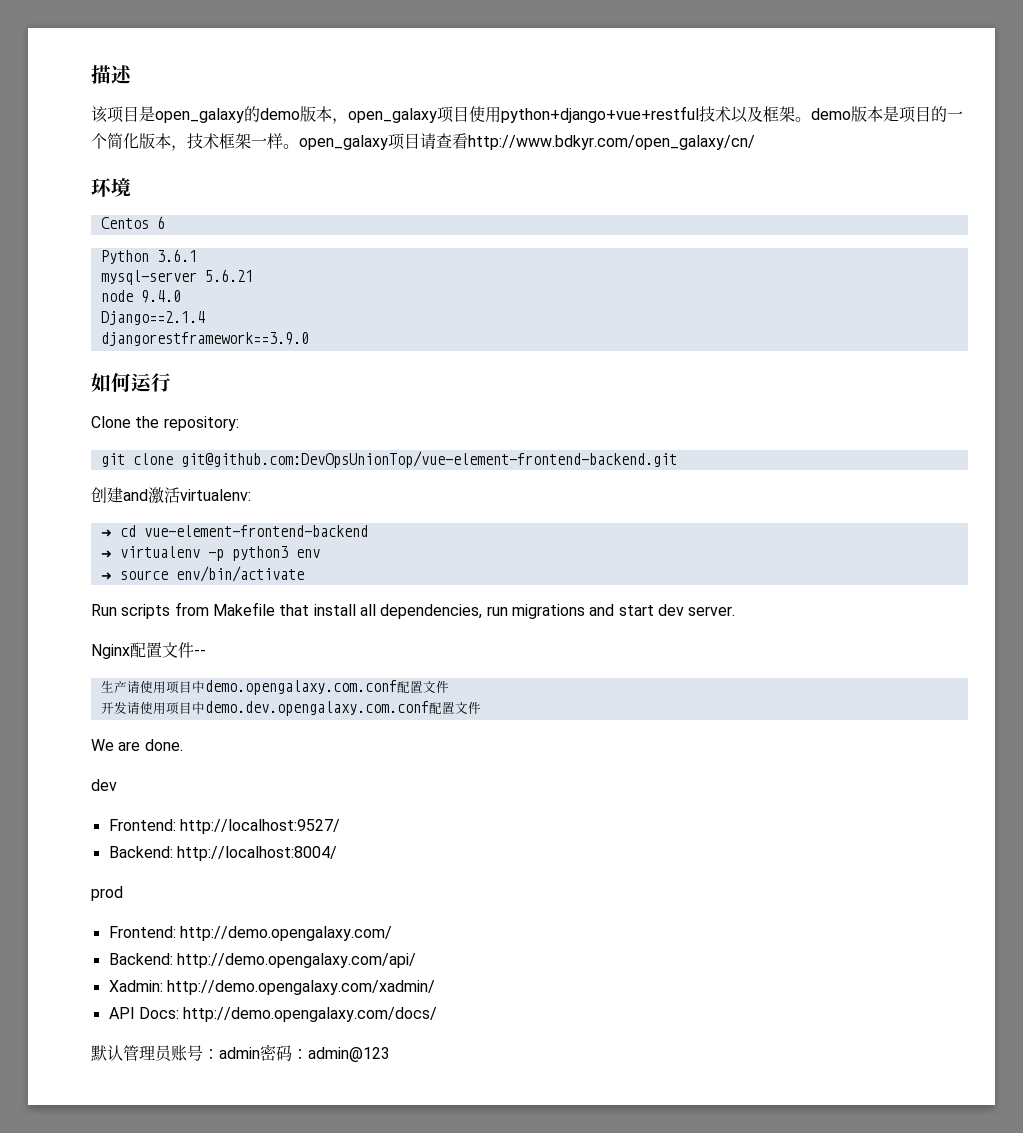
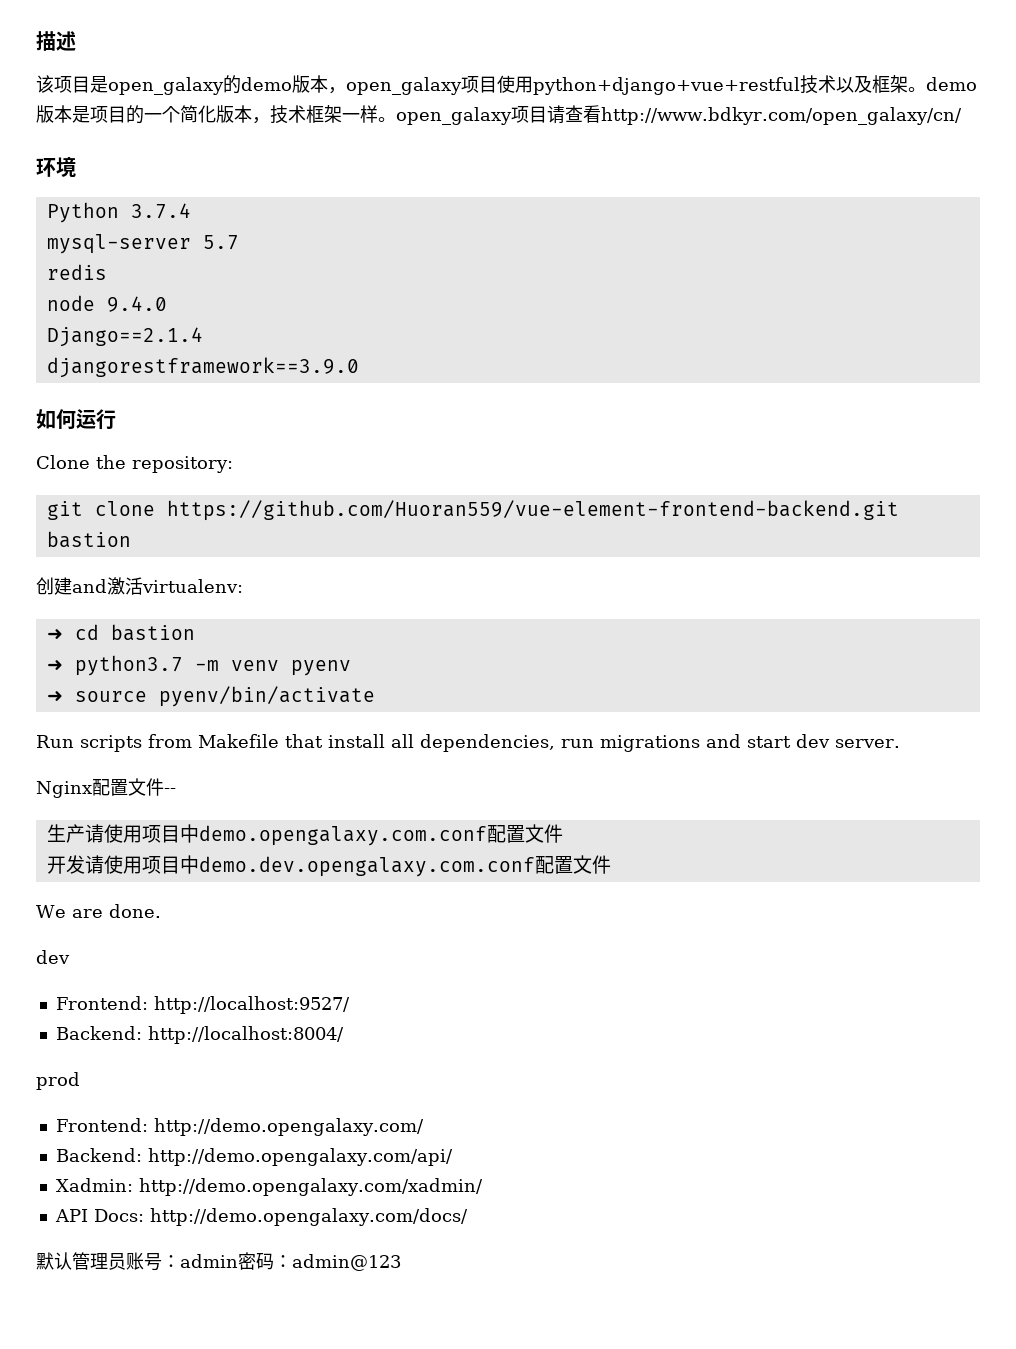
[100,216,165,229] // Centos 6 -> (76, 167) none
[156,249,197,262] 3.6.1 -> [130,203,191,219] 3.7.4
[204,269,253,282] 5.6.21 -> [202,235,239,250] [46,264,107,280] 5.7 // redis
[180,451,677,468] git@github.com:DevOpsUnionTop/vue-element-frontend-backend.git -> [166,500,899,521] [46,531,131,548] https://github.com/Huoran559/vue-element-frontend-backend.git bastion
[143,525,368,537] [100,546,320,561] vue-element-frontend-backend // ➜ virtualenv -p python3 env -> [110,624,195,641] [46,655,351,676] bastion // ➜ python3.7 -m venv pyenv
[175,566,304,582] env/bin/activate -> [158,686,375,707] pyenv/bin/activate

